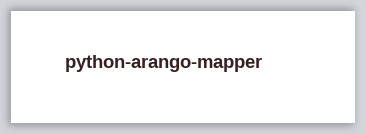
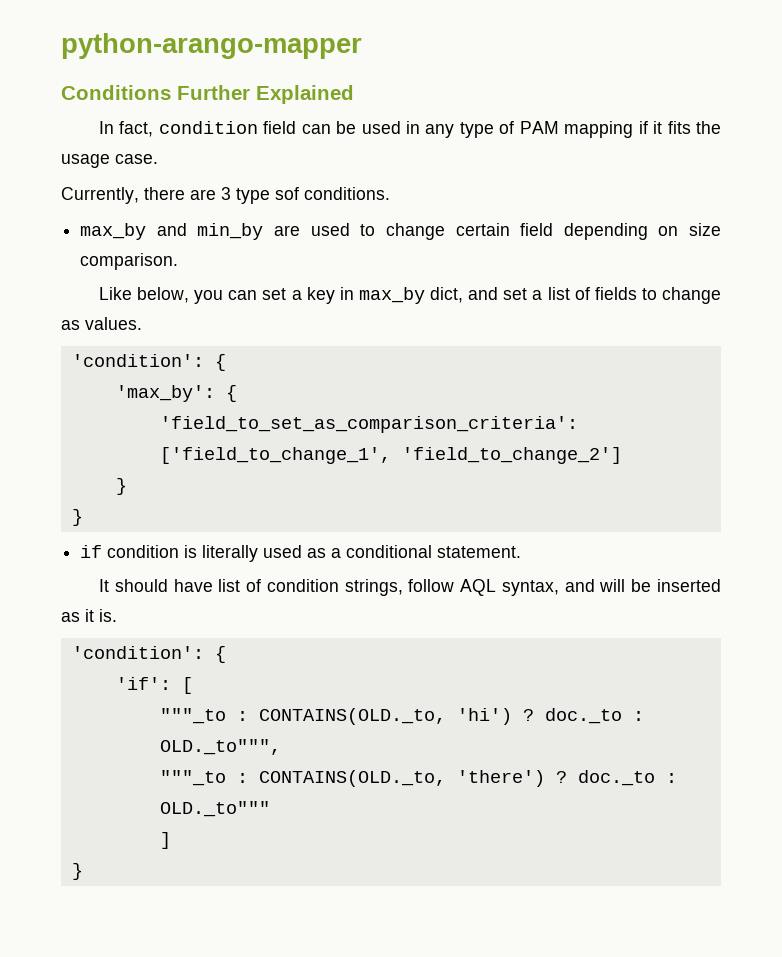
(262, 63) none -> [61,85,354,104] [98,121,721,138] [61,154,158,168] [61,187,390,204] [80,223,722,240] [80,253,179,270] [98,287,722,304] [61,317,142,330] [71,354,226,371] [115,385,237,402] [159,416,578,433] [159,447,622,464] [115,478,127,495] [71,509,83,526] [80,545,522,562] [98,579,721,596] [61,609,117,622] [71,646,226,663] [115,677,193,694] [159,708,644,725] [159,739,281,755] [159,770,677,787] [159,801,270,817] [159,832,171,849] [71,863,83,880] // Conditions Further Explained // In fact, condition field can be used in any type of PAM mapping if it fits the usage case. // Currently, there are 3 type sof conditions. // max_by and min_by are used to change certain field depending on size comparison. // Like below, you can set a key in max_by dict, and set a list of fields to change as values. // 'condition': { // 'max_by': { // 'field_to_set_as_comparison_criteria': ['field_to_change_1', 'field_to_change_2'] // } // } // if condition is literally used as a conditional statement. // It should have list of condition strings, follow AQL syntax, and will be inserted as it is. // 'condition': { // 'if': [ // """_to : CONTAINS(OLD._to, 'hi') ? doc._to : OLD._to""", // """_to : CONTAINS(OLD._to, 'there') ? doc._to : OLD._to""" // ] // }

